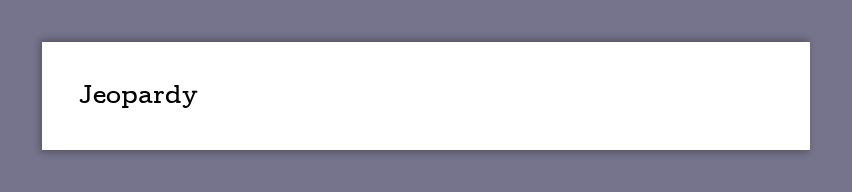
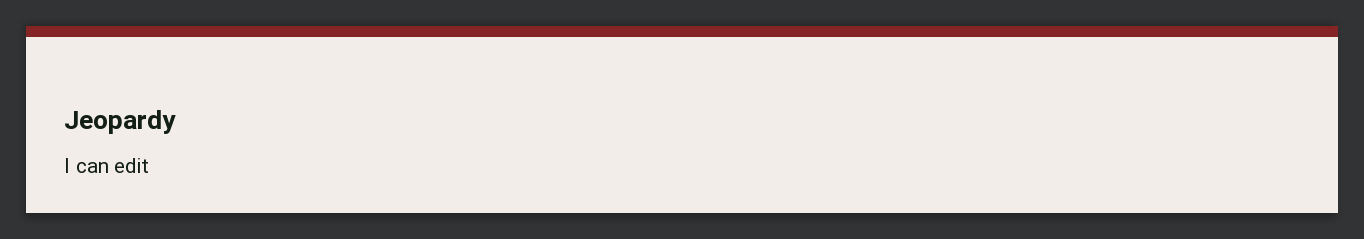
(198, 96) none -> [64,158,150,173] // I can edit

